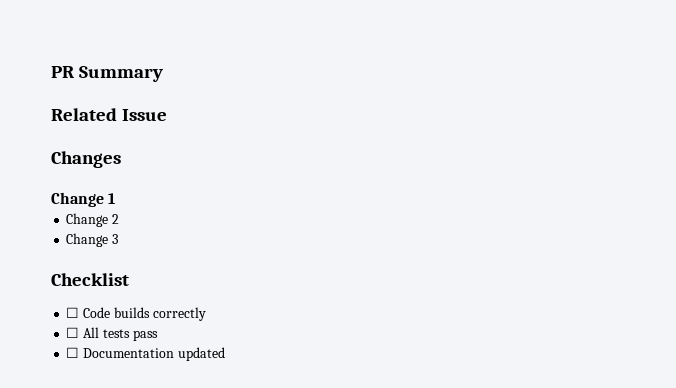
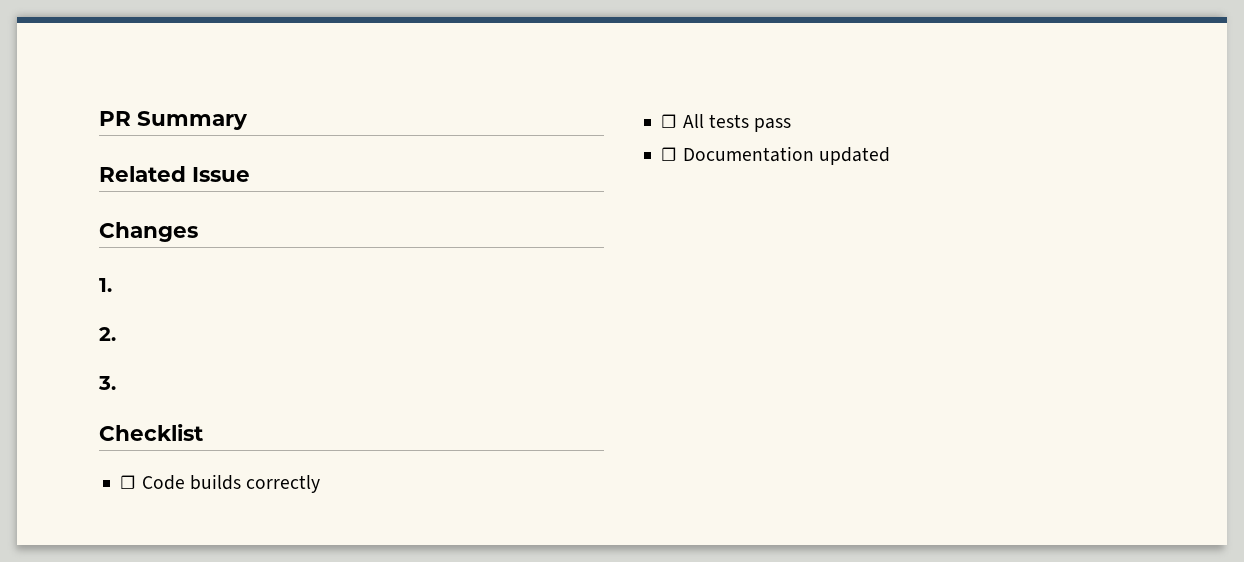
[51,192,116,207] [66,213,120,227] [66,233,119,247] Change 1 // Change 2 // Change 3 -> [99,278,112,292] [99,327,116,341] [98,376,116,390] 1. // 2. // 3.

